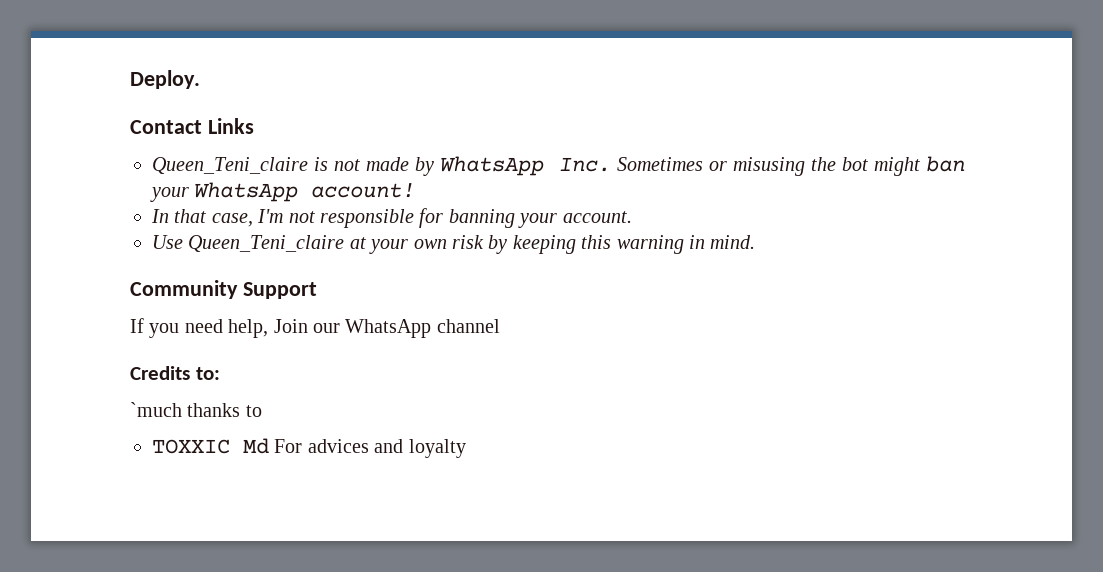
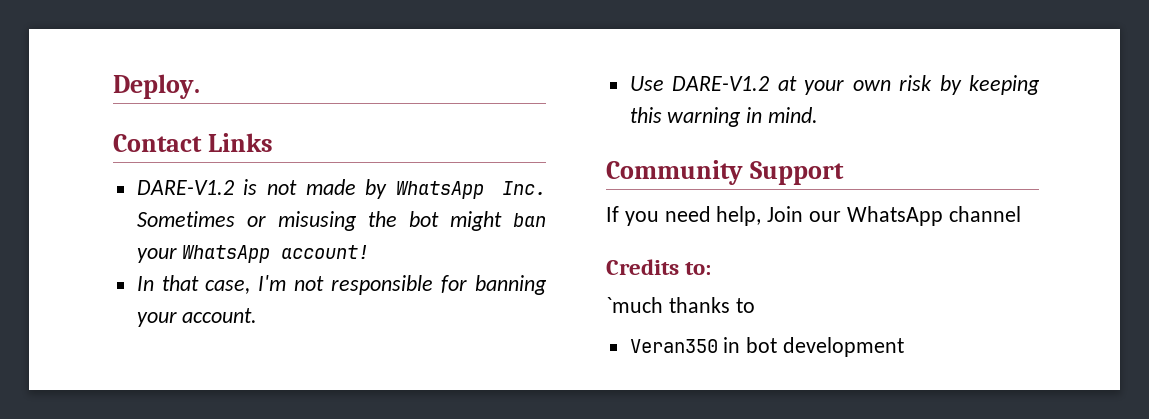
[152,157,308,174] Queen_Teni_claire -> [136,180,234,195] DARE-V1.2
[188,235,345,252] Queen_Teni_claire -> [672,76,770,91] DARE-V1.2
[152,438,466,458] TOXXIC Md For advices and loyalty -> [629,337,905,357] Veran350 in bot development

